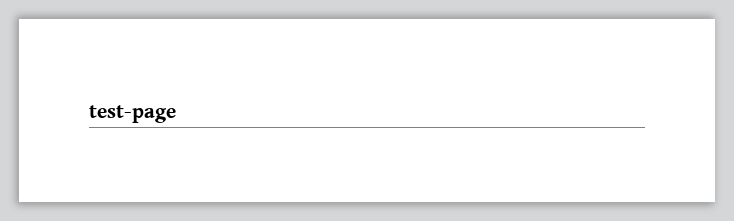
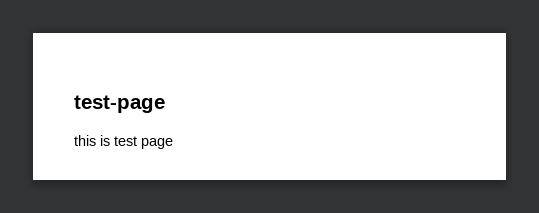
(176, 114) none -> [74,135,173,149] // this is test page

